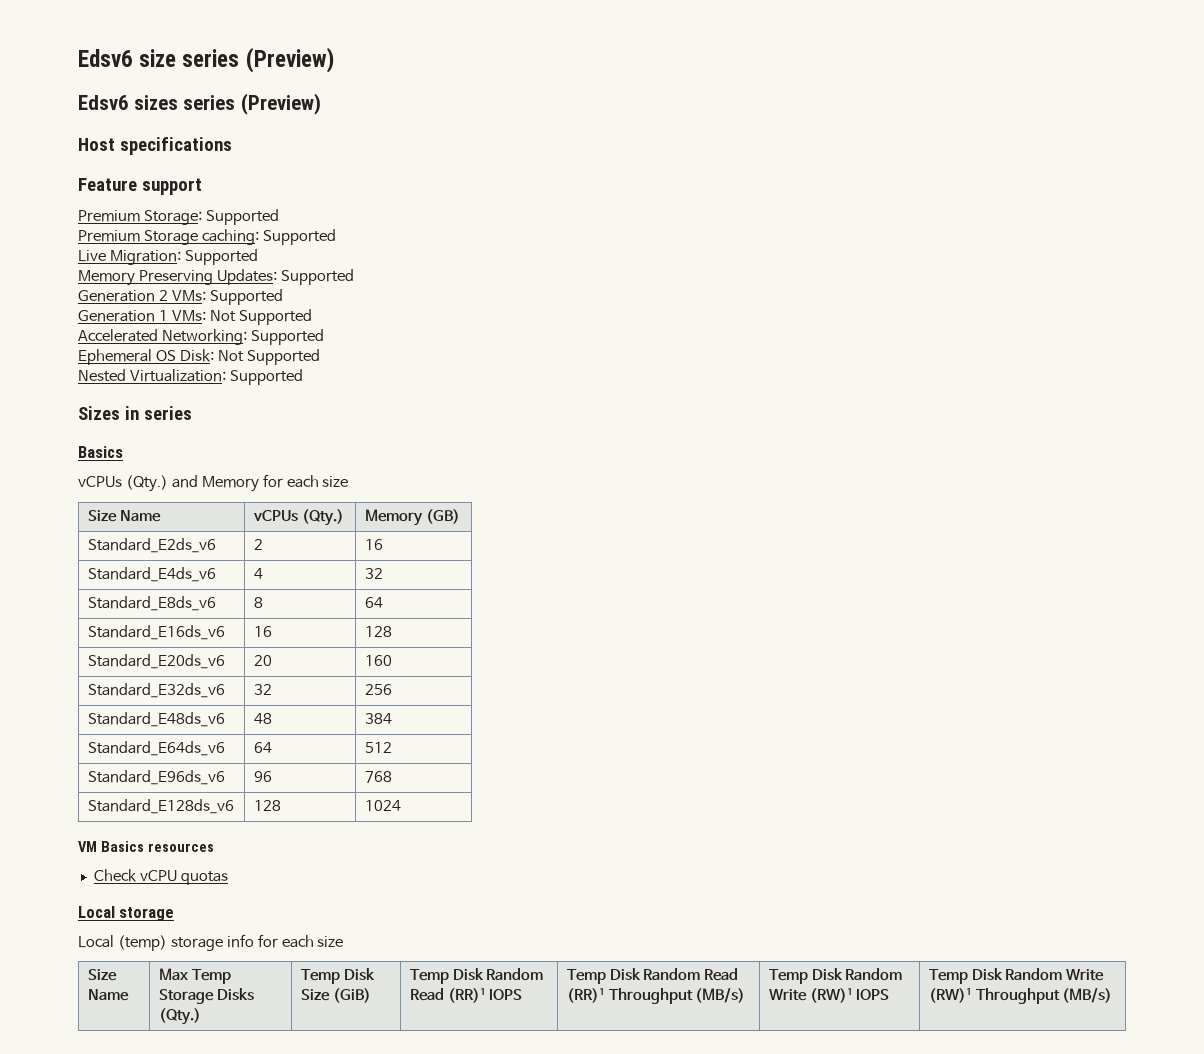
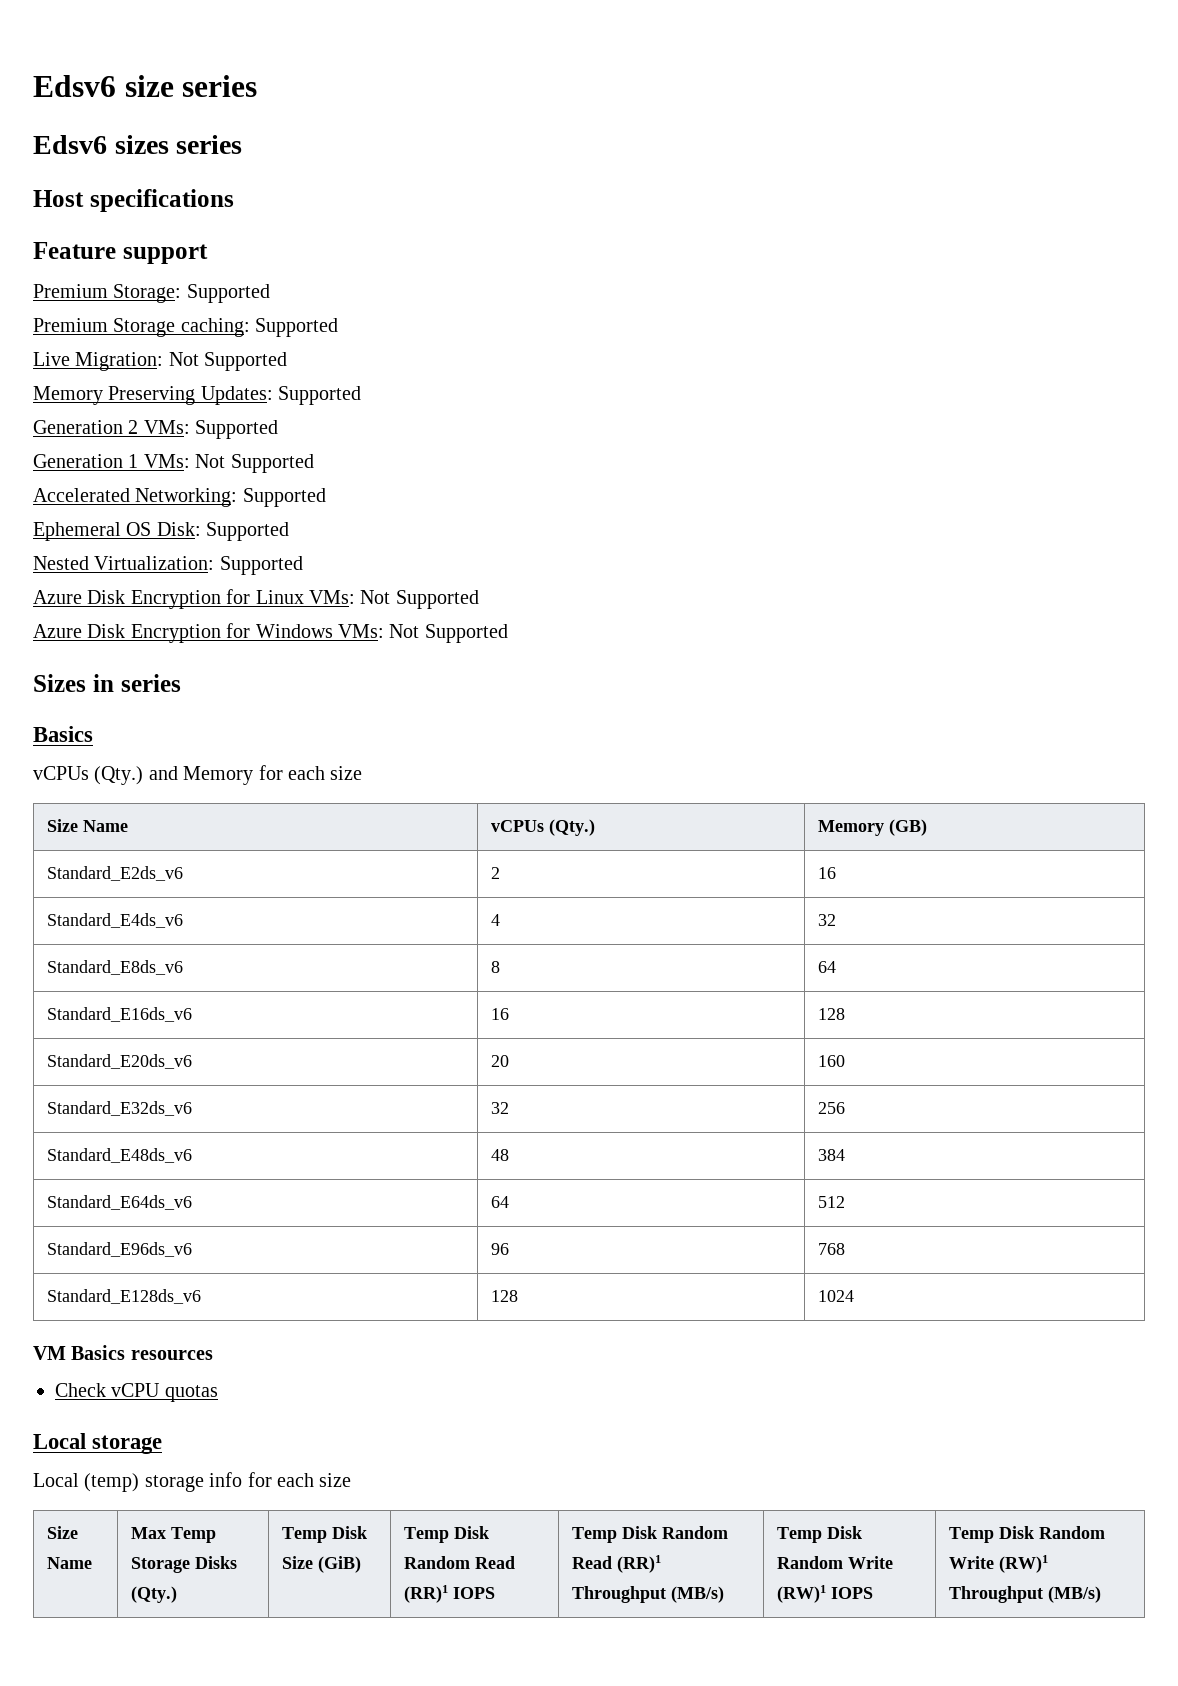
[245,47,334,73] (Preview) -> (258, 86) none
[240,93,321,115] (Preview) -> (243, 144) none
(181, 257) none -> [168,352,199,366] Not
[217,350,244,362] Not -> (201, 529) none
(303, 377) none -> [33,589,479,609] [33,623,508,643] // Azure Disk Encryption for Linux VMs: Not Supported // Azure Disk Encryption for Windows VMs: Not Supported

